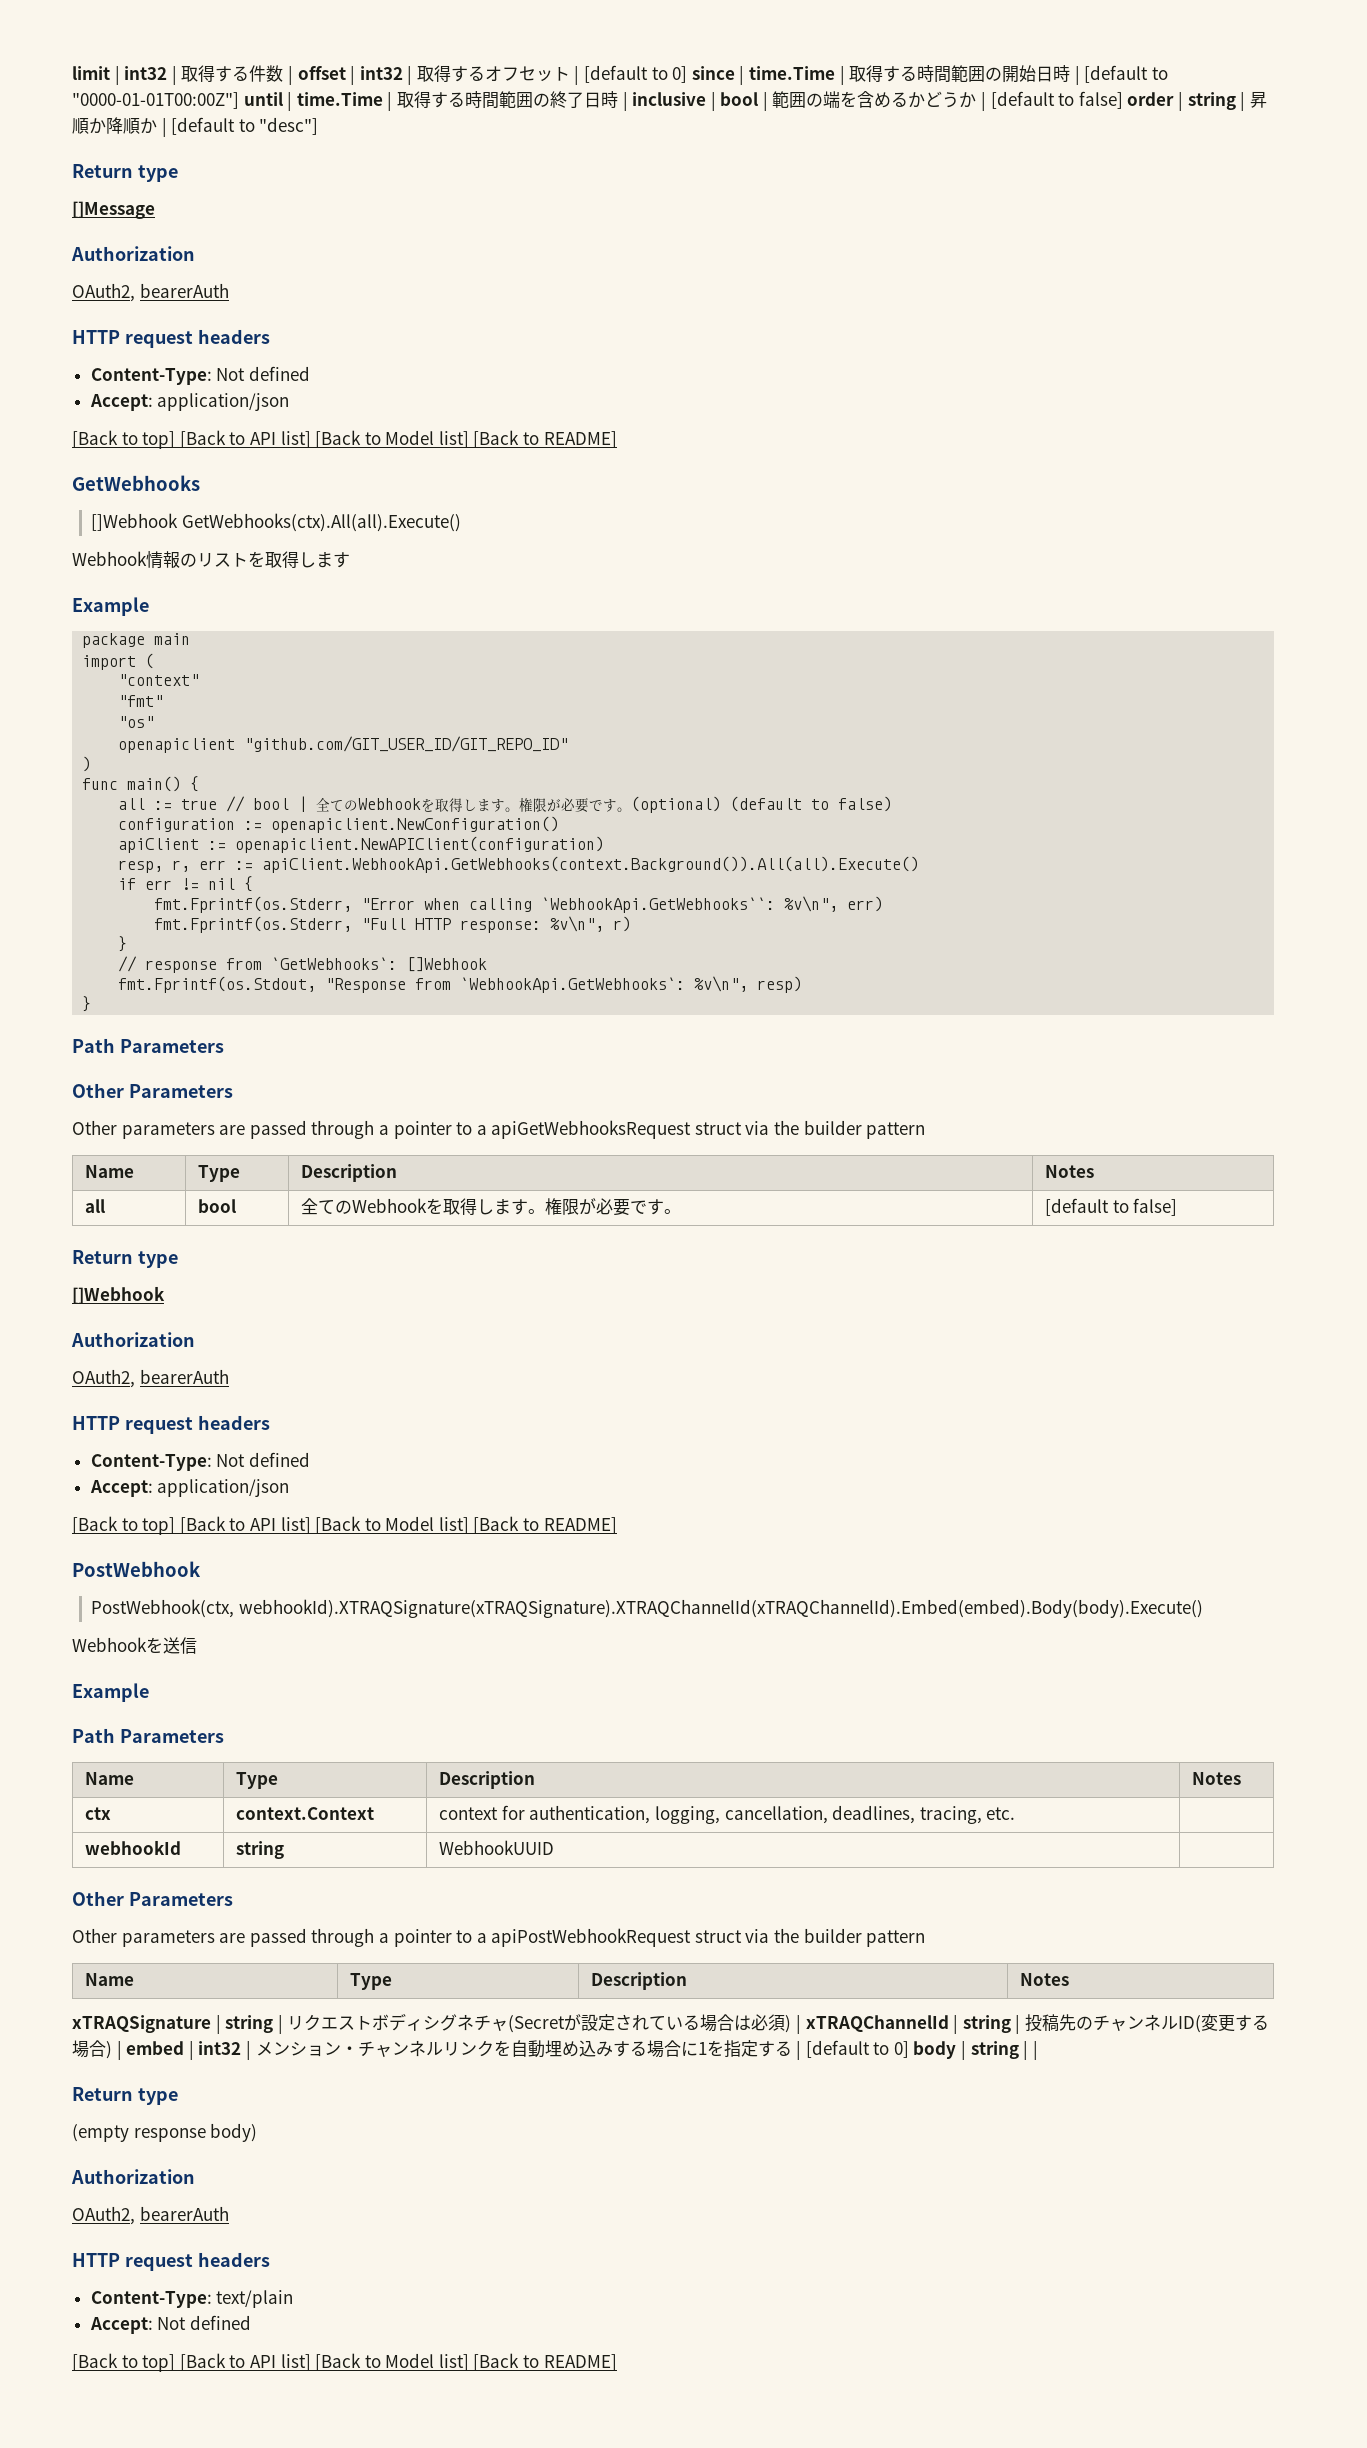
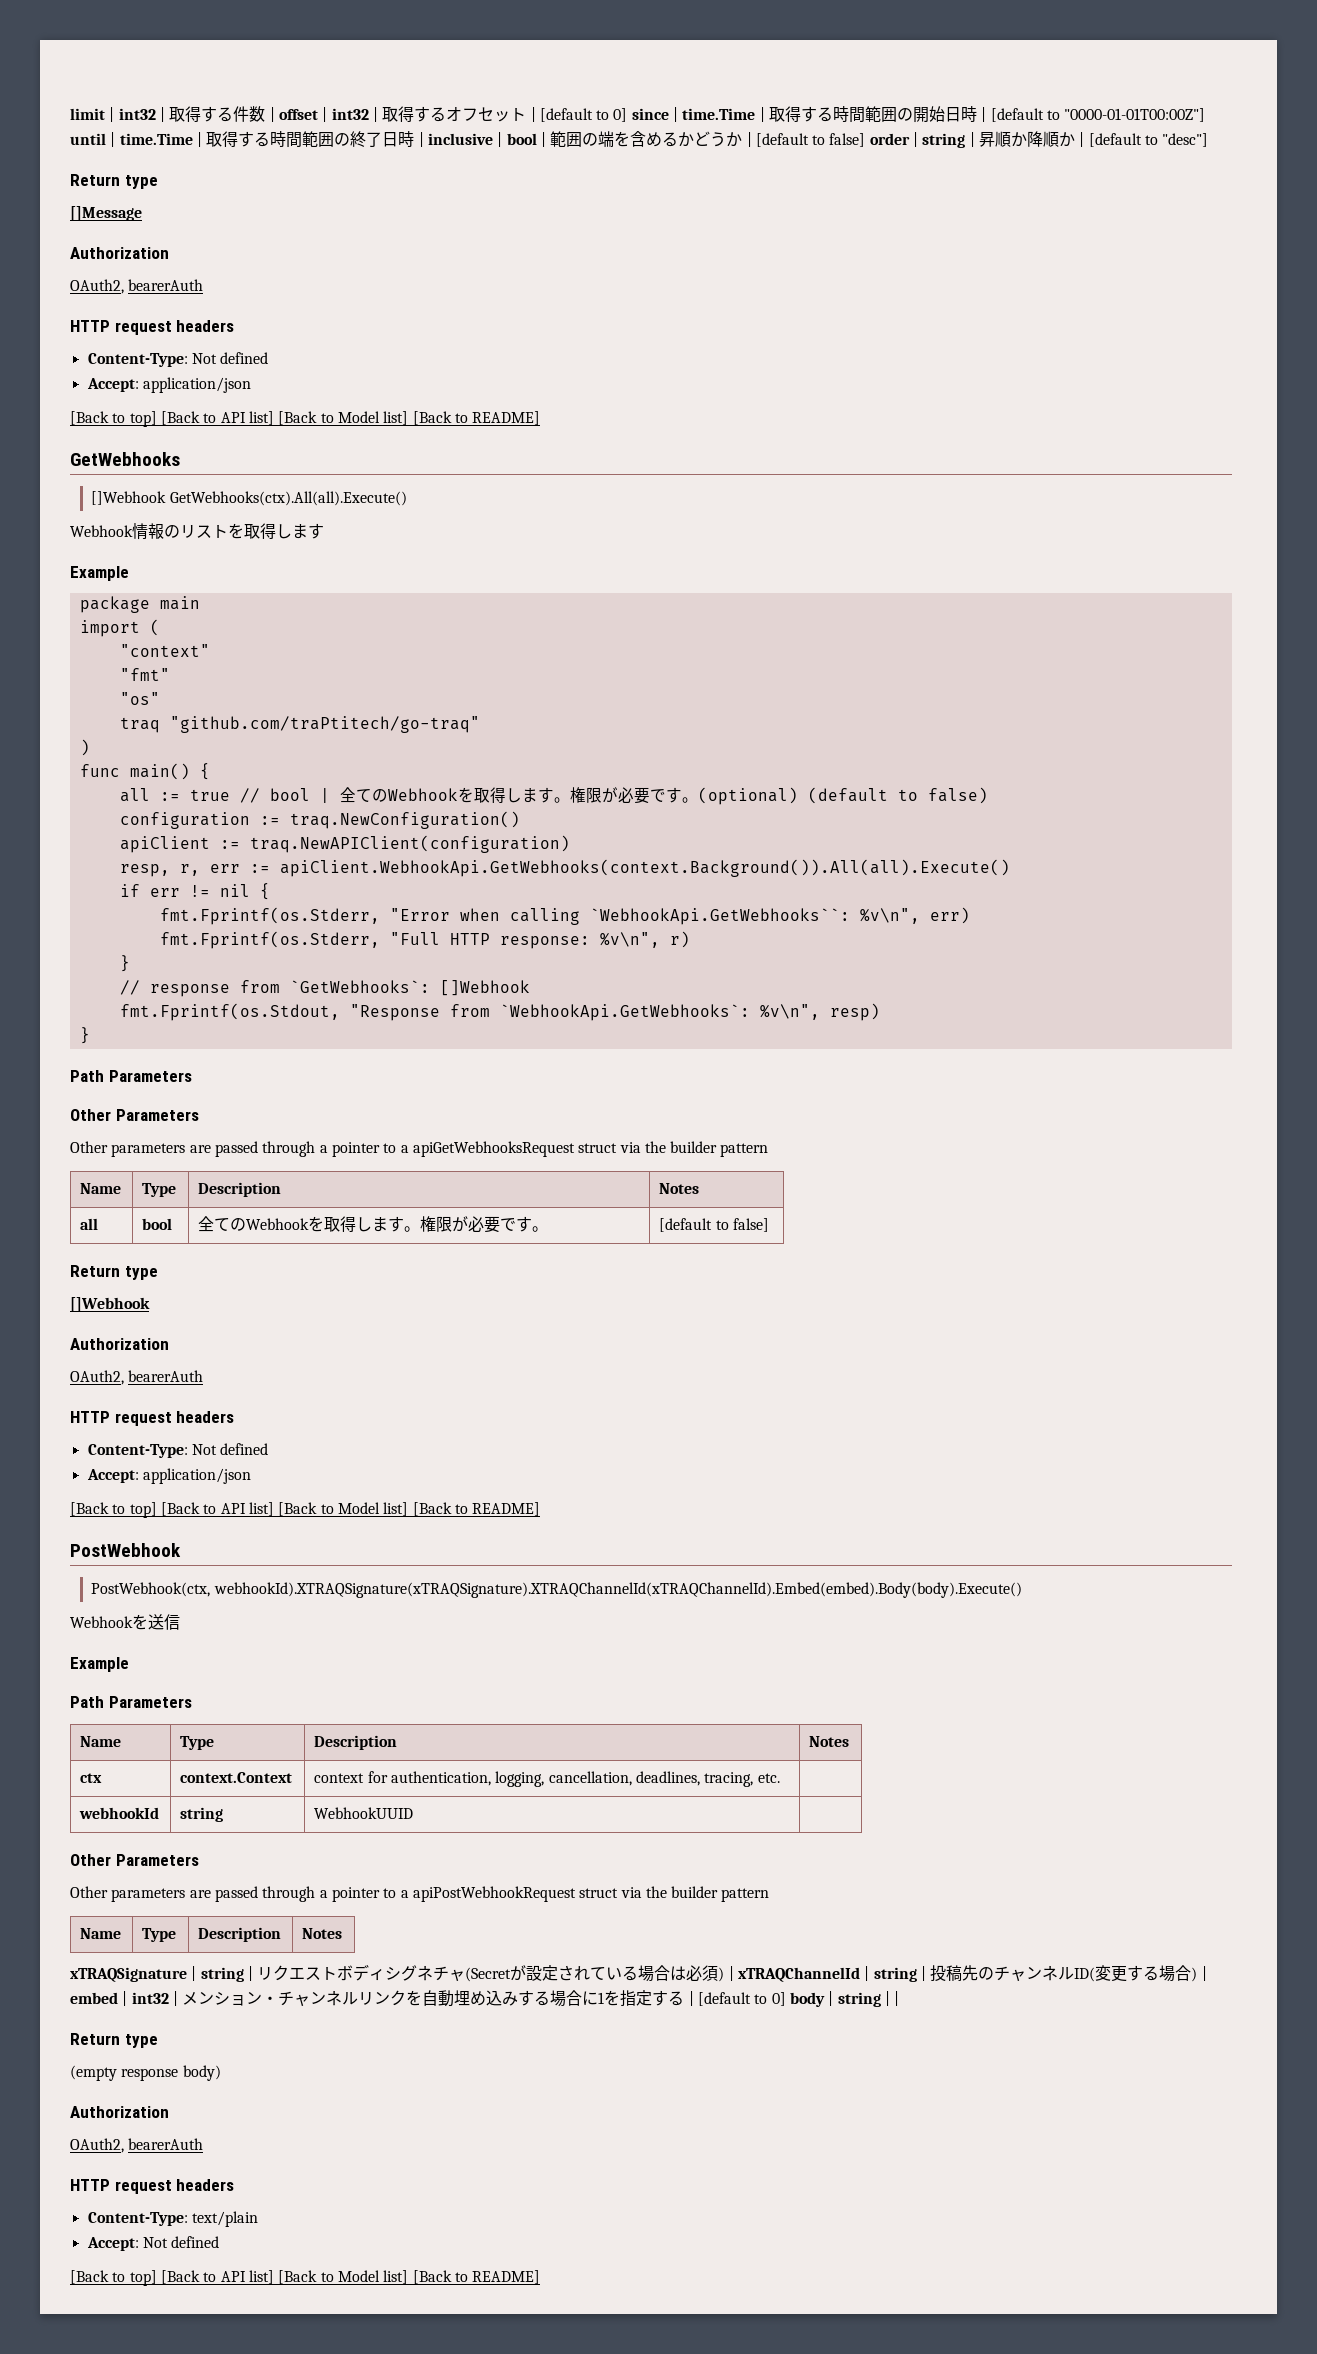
[118,736,569,753] openapiclient "github.com/GIT_USER_ID/GIT_REPO_ID" -> [119,716,480,733] traq "github.com/traPtitech/go-traq"
[271,816,560,833] openapiclient.NewConfiguration() -> [289,811,520,829] traq.NewConfiguration()
[235,836,605,853] openapiclient.NewAPIClient(configuration) -> [249,835,570,853] traq.NewAPIClient(configuration)

